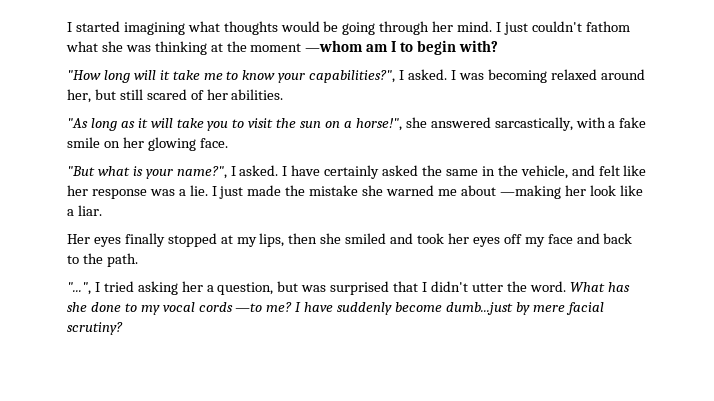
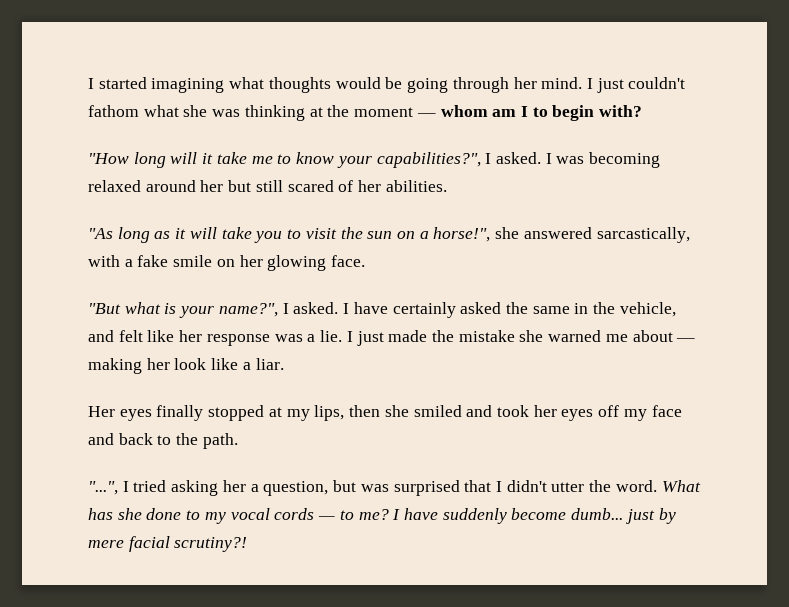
[305,40,364,52] —whom -> [416,105,488,117] — whom
[67,89,91,103] her, -> [200,180,224,192] her
[499,185,561,199] —making -> [676,338,696,342] [88,358,142,374] — making
[235,303,263,312] —to -> [318,510,354,520] — to
[445,302,513,315] dumb...just -> [571,508,655,524] dumb... just
[67,322,123,335] scrutiny? -> [174,537,248,552] scrutiny?!

